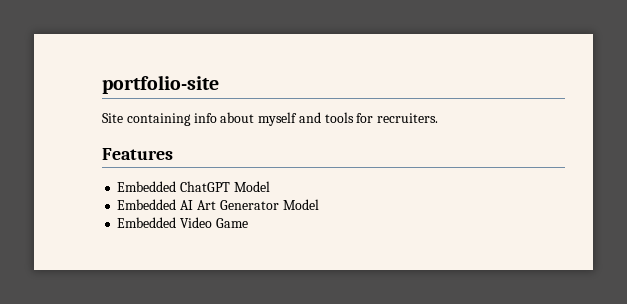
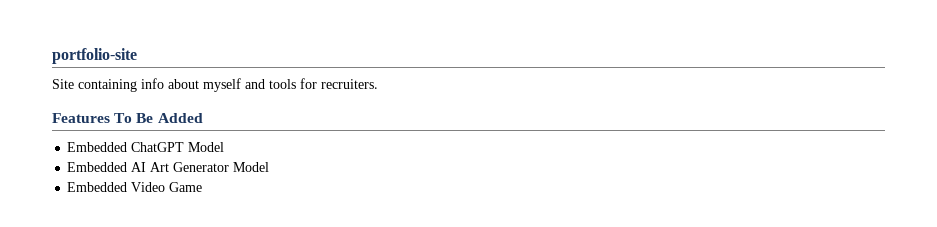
(173, 154) none -> [114,113,203,123] To Be Added

